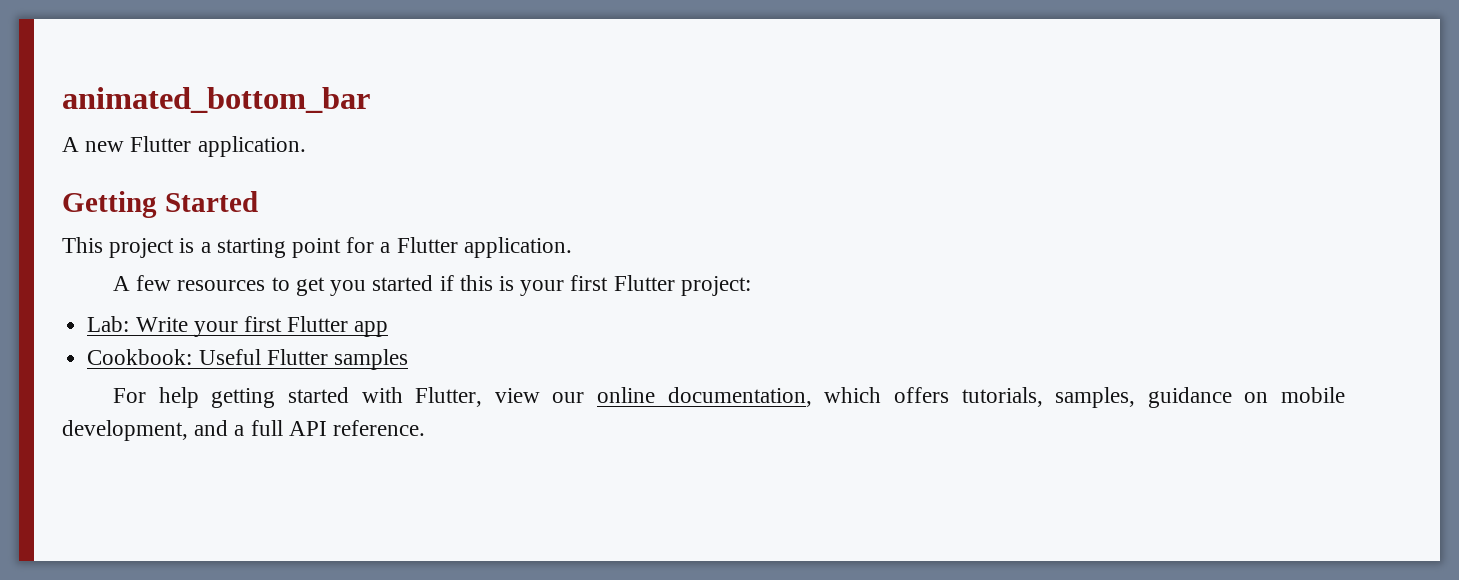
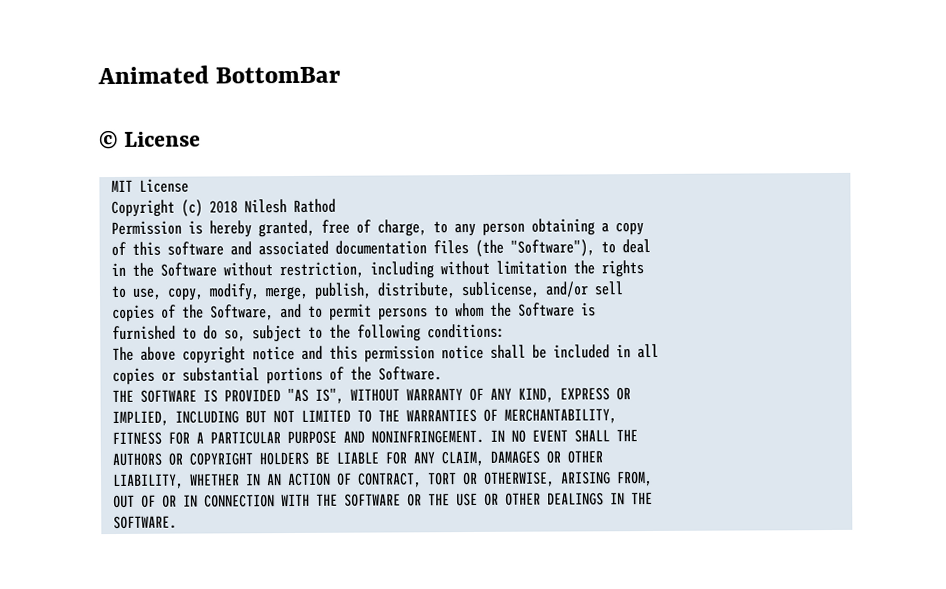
[62,87,370,113] [62,136,306,157] [62,191,258,218] [62,237,572,258] [113,275,751,296] [87,316,389,337] [87,349,408,370] [113,387,1345,408] [62,420,426,441] animated_bottom_bar // A new Flutter application. // Getting Started // This project is a starting point for a Flutter application. // A few resources to get you started if this is your first Flutter project: // Lab: Write your first Flutter app // Cookbook: Useful Flutter samples // For help getting started with Flutter, view our online documentation, which offers tutorials, samples, guidance on mobile development, and a full API reference. -> [97,65,342,85] [99,129,201,150] [110,178,189,193] [110,198,336,218] [110,218,644,238] [110,239,651,257] [110,260,644,279] [110,281,624,301] [111,302,596,323] [111,323,505,343] [111,343,659,364] [111,366,442,386] [111,387,631,404] [111,408,617,427] [111,429,638,446] [111,450,603,467] [111,471,653,490] [112,492,653,509] [112,515,177,530] Animated BottomBar // © License // MIT License // Copyright (c) 2018 Nilesh Rathod // Permission is hereby granted, free of charge, to any person obtaining a copy // of this software and associated documentation files (the "Software"), to deal // in the Software without restriction, including without limitation the rights // to use, copy, modify, merge, publish, distribute, sublicense, and/or sell // copies of the Software, and to permit persons to whom the Software is // furnished to do so, subject to the following conditions: // The above copyright notice and this permission notice shall be included in all // copies or substantial portions of the Software. // THE SOFTWARE IS PROVIDED "AS IS", WITHOUT WARRANTY OF ANY KIND, EXPRESS OR // IMPLIED, INCLUDING BUT NOT LIMITED TO THE WARRANTIES OF MERCHANTABILITY, // FITNESS FOR A PARTICULAR PURPOSE AND NONINFRINGEMENT. IN NO EVENT SHALL THE // AUTHORS OR COPYRIGHT HOLDERS BE LIABLE FOR ANY CLAIM, DAMAGES OR OTHER // LIABILITY, WHETHER IN AN ACTION OF CONTRACT, TORT OR OTHERWISE, ARISING FROM, // OUT OF OR IN CONNECTION WITH THE SOFTWARE OR THE USE OR OTHER DEALINGS IN THE // SOFTWARE.

